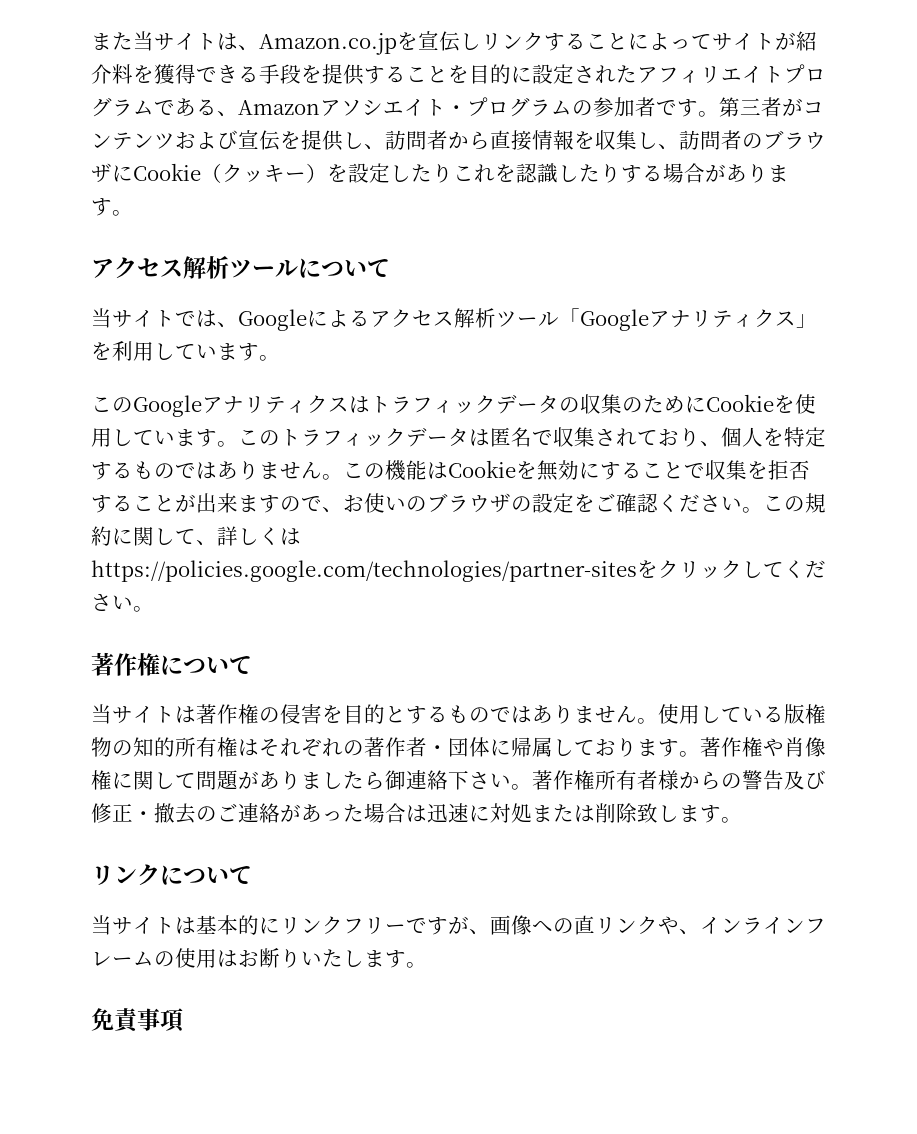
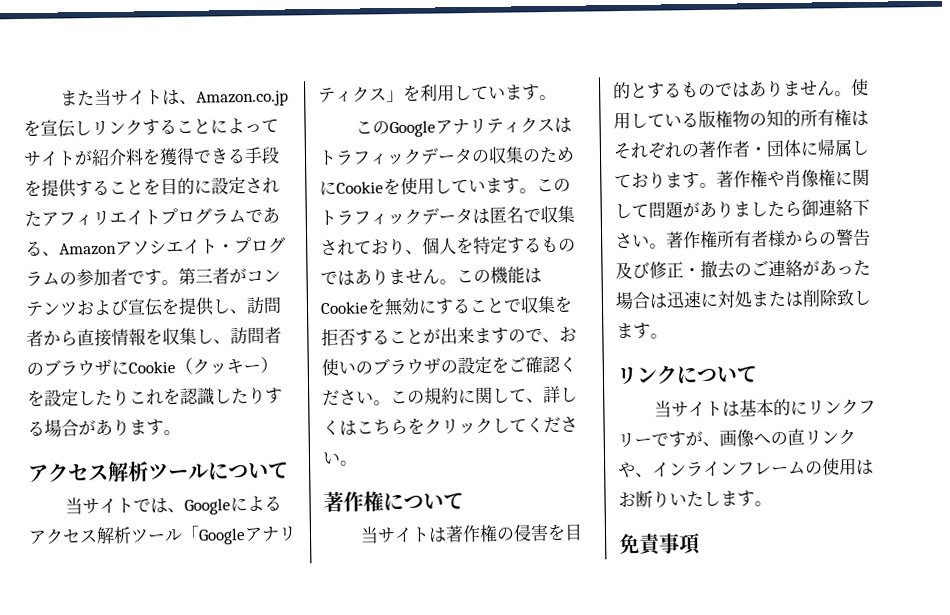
[91,560,637,582] https://policies.google.com/technologies/partner-sites -> [356,418,408,436] こちら

